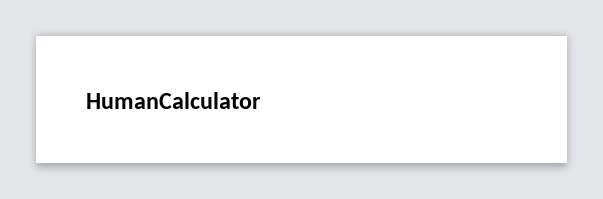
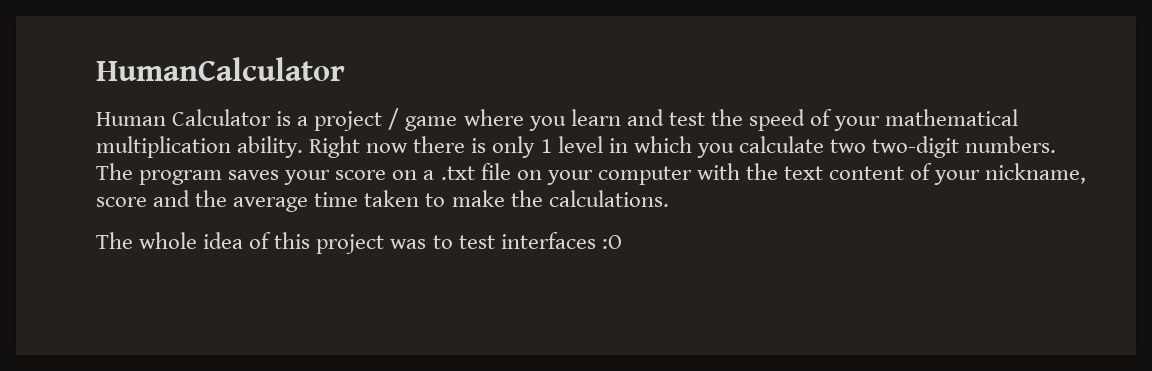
(261, 100) none -> [96,108,1019,131] [96,136,1057,158] [96,163,1087,185] [96,190,669,212] [96,232,622,254] // Human Calculator is a project / game where you learn and test the speed of your mathematical multiplication ability. Right now there is only 1 level in which you calculate two two-digit numbers. The program saves your score on a .txt file on your computer with the text content of your nickname, score and the average time taken to make the calculations. // The whole idea of this project was to test interfaces :O

